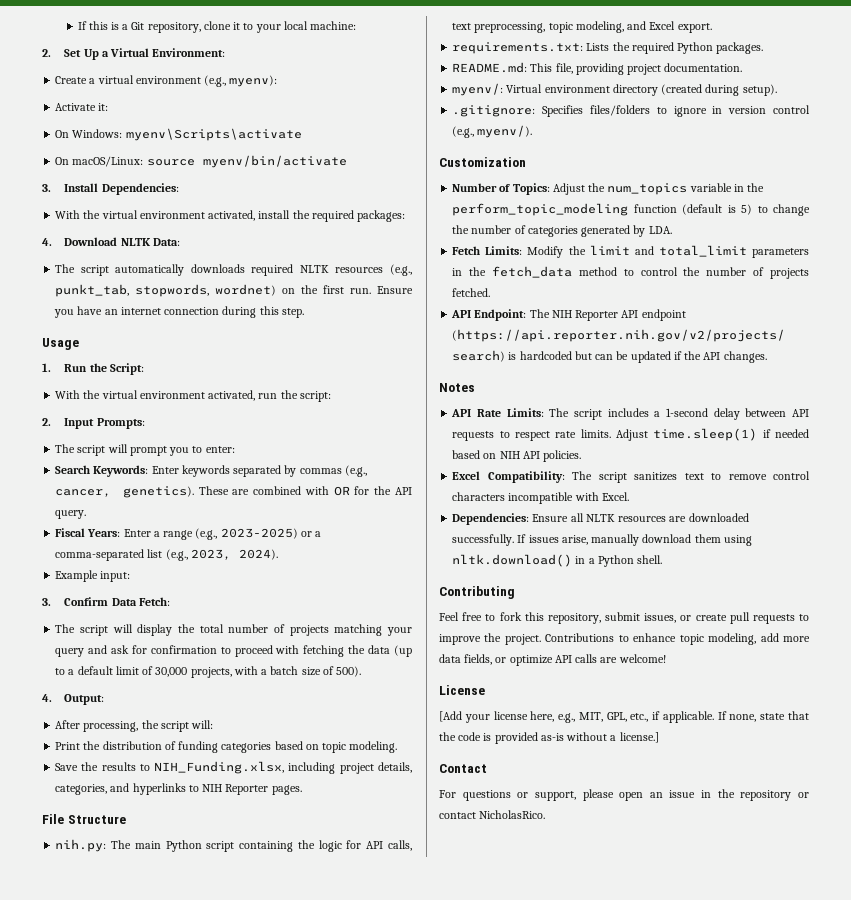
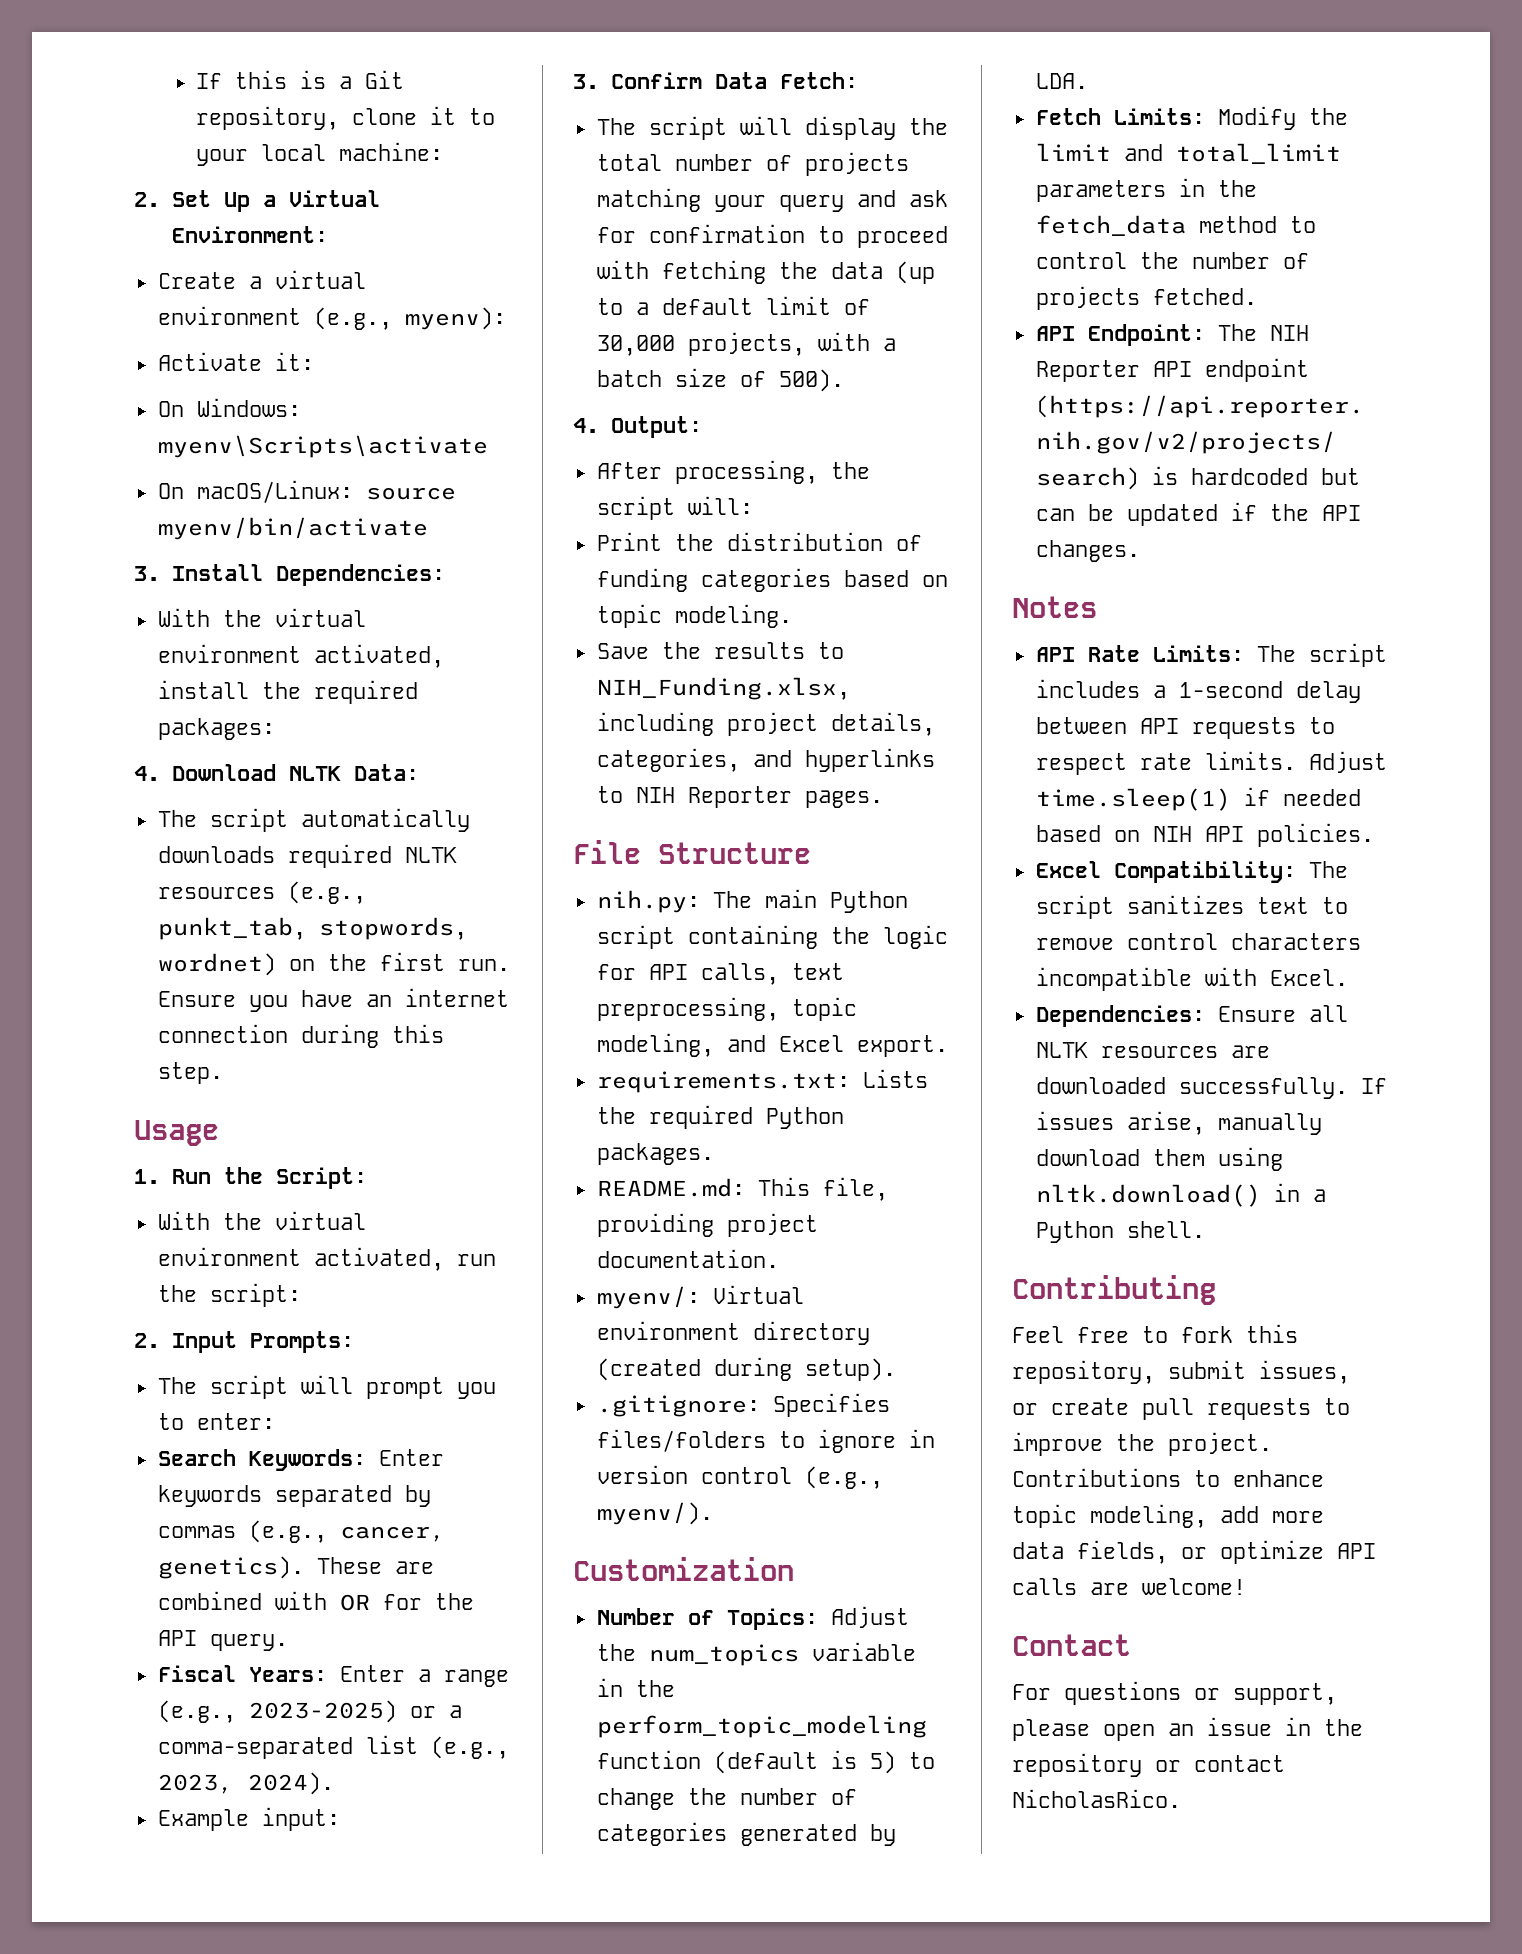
[439,685,485,695] [439,711,809,723] [439,732,659,744] // License // [Add your license here, e.g., MIT, GPL, etc., if applicable. If none, state that the code is provided as-is without a license.] -> (1246, 1586) none

